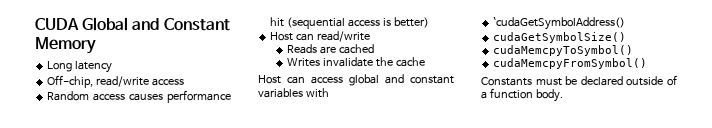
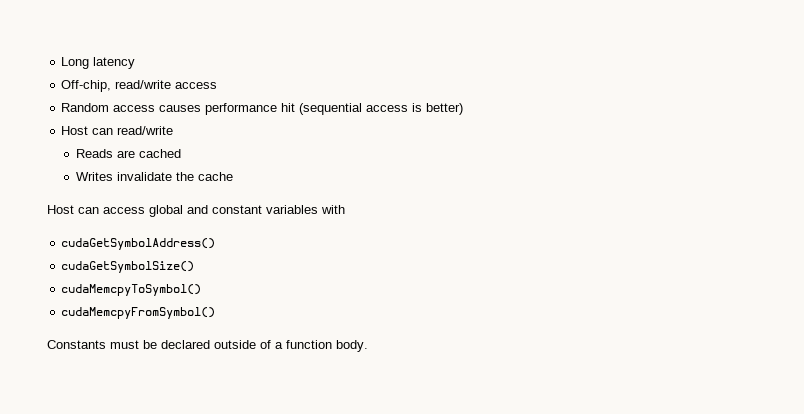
[35,17,230,31] [35,37,96,54] CUDA Global and Constant Memory // -> (61, 63) none
[493,17,626,30] `cudaGetSymbolAddress() -> [61,238,216,250] cudaGetSymbolAddress()

